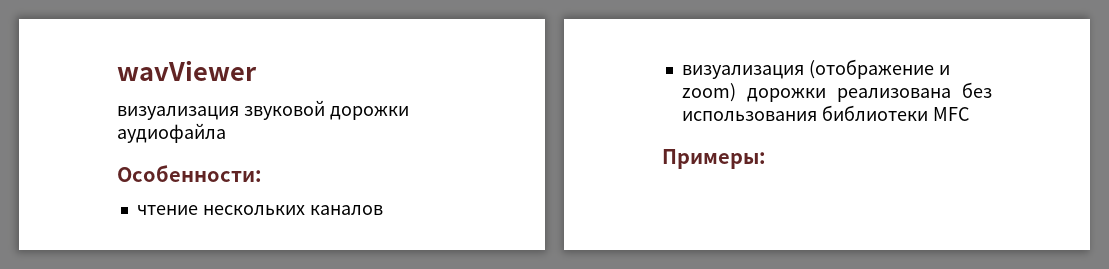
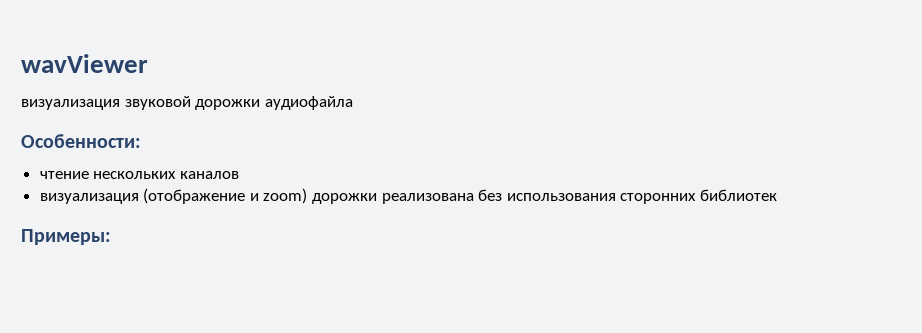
[821,105,969,121] библиотеки MFC -> [620,189,778,204] сторонних библиотек

